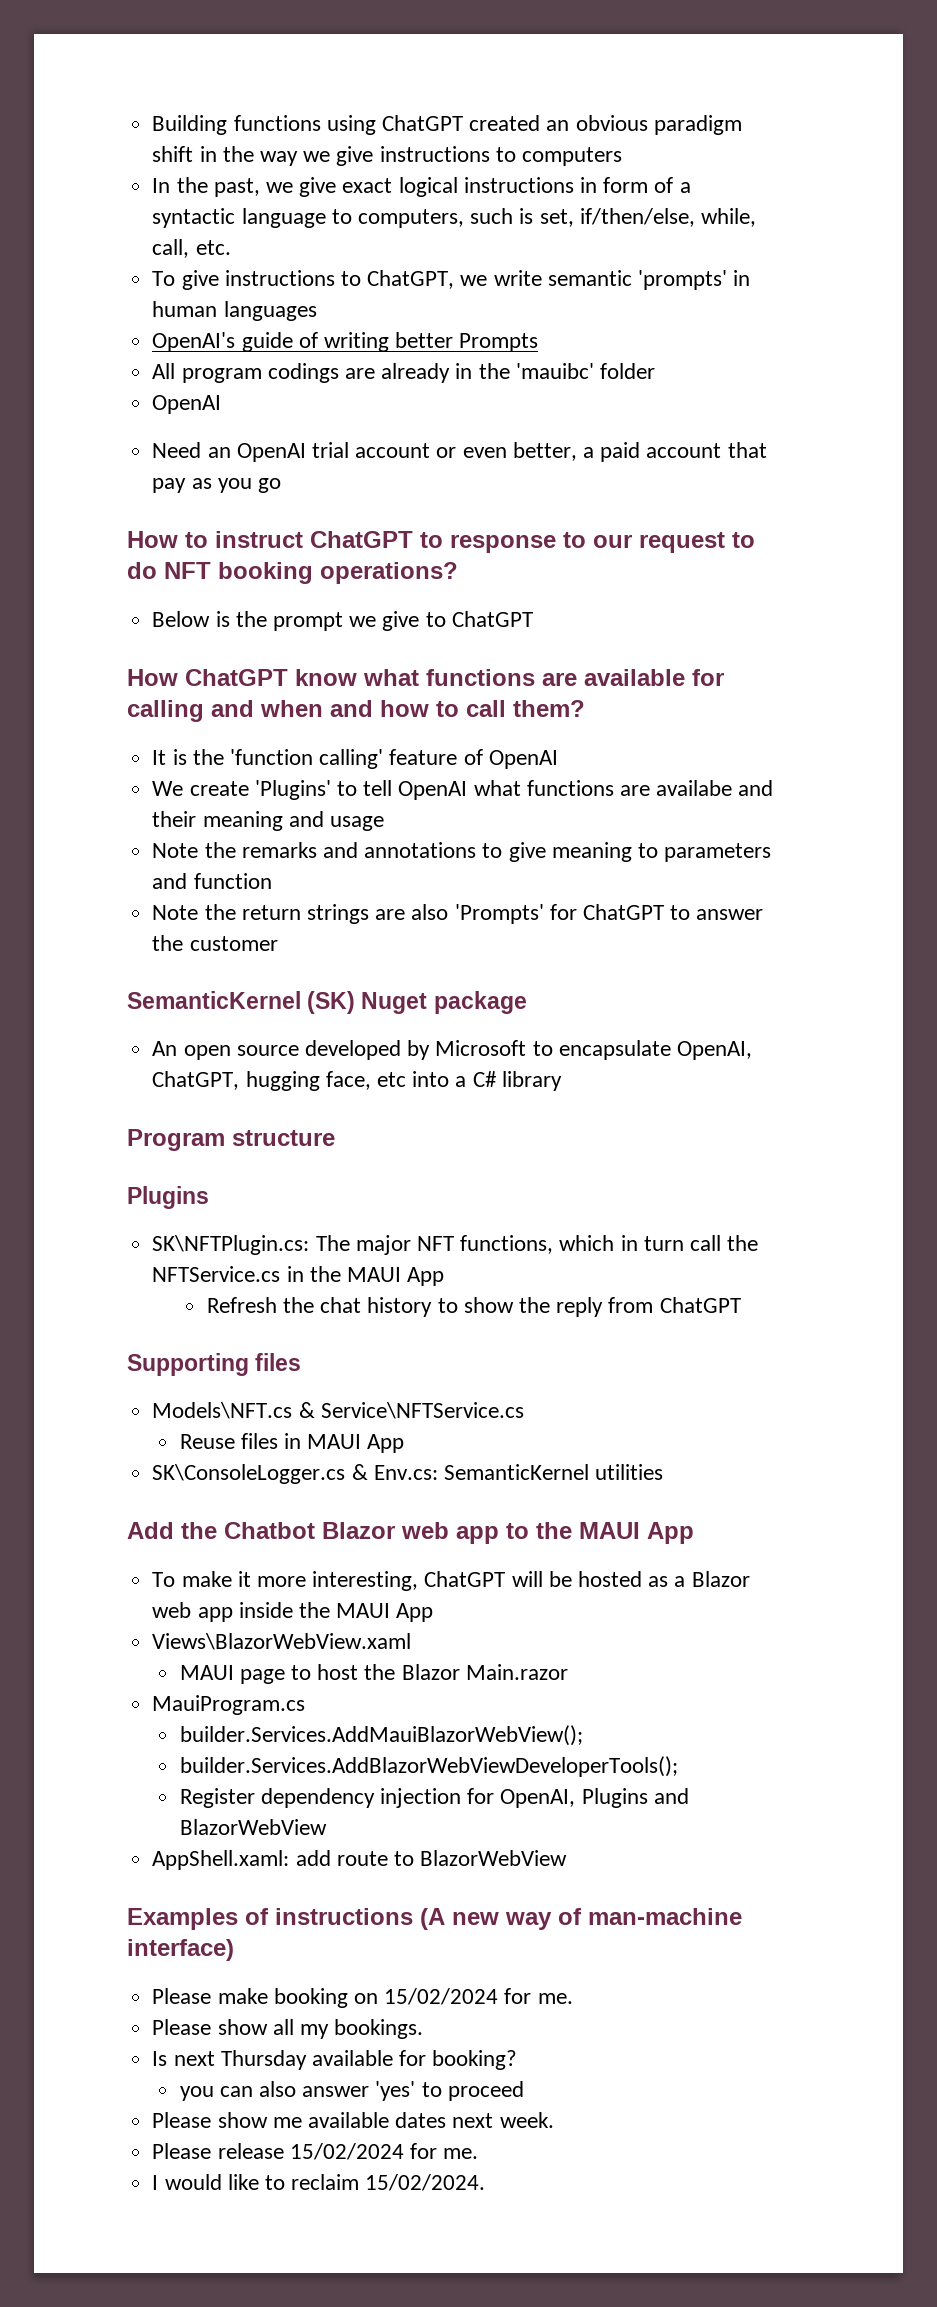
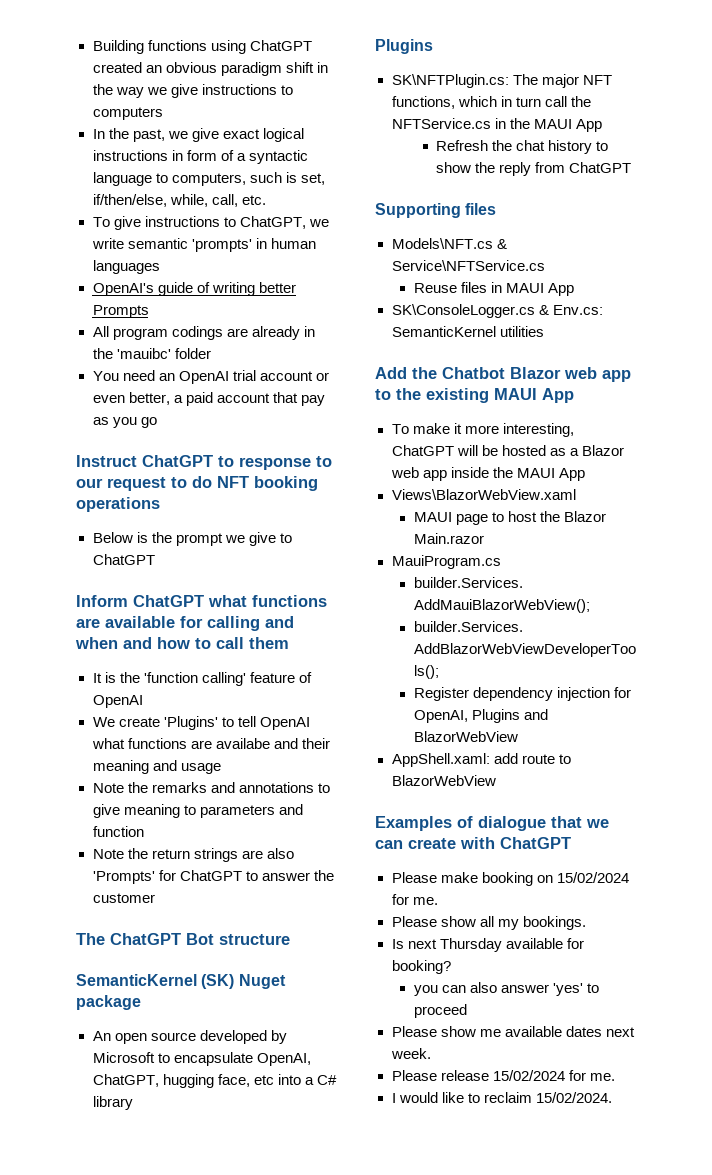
[152,395,222,414] [152,442,202,458] OpenAI // Need -> [92,370,155,381] You need
[127,531,303,548] How to instruct -> [76,455,137,467] Instruct
[320,562,458,584] operations? -> [76,497,160,512] operations
[127,669,357,686] How ChatGPT know -> [76,595,204,607] Inform ChatGPT
[513,700,585,717] them? -> [249,637,289,649] them
(278, 943) none -> [76,933,290,945] // The ChatGPT Bot structure
[127,1129,335,1151] // Program structure -> (133, 1103) none
(572, 1530) none -> [426,388,489,403] existing
[275,1908,742,1930] [127,1939,234,1961] instructions (A new way of man-machine interface) -> [478,816,609,831] [375,837,571,849] dialogue that we can create with ChatGPT

